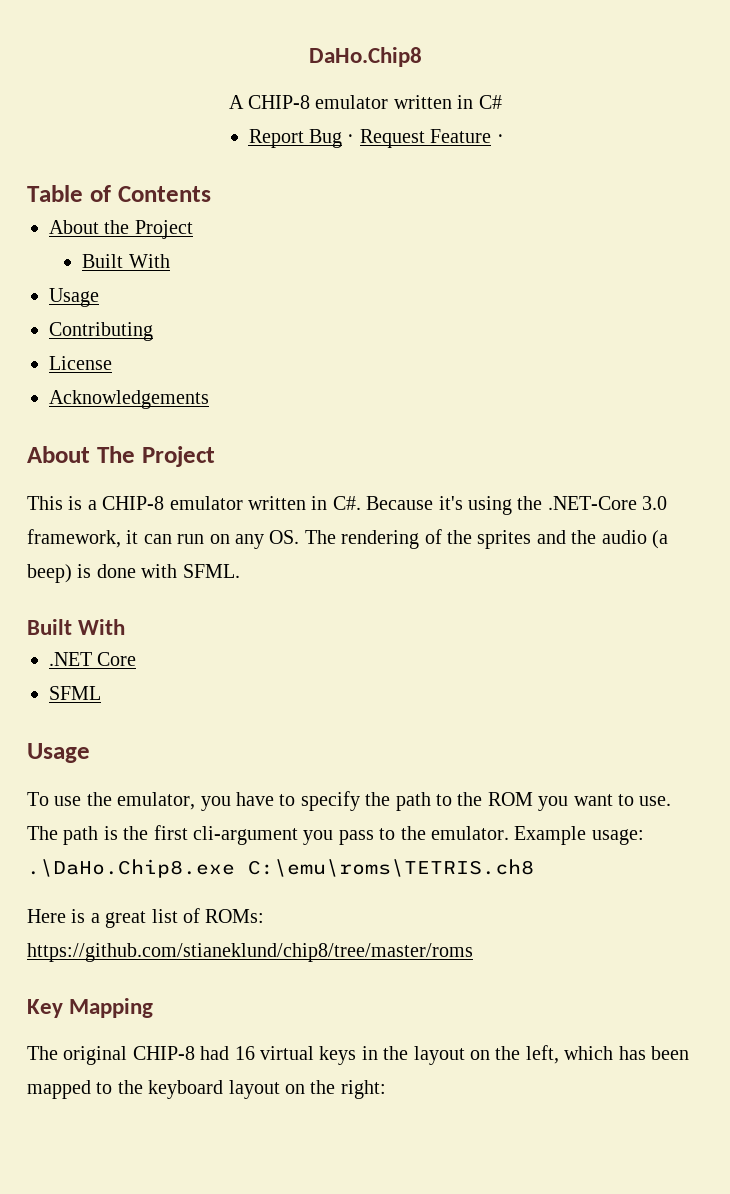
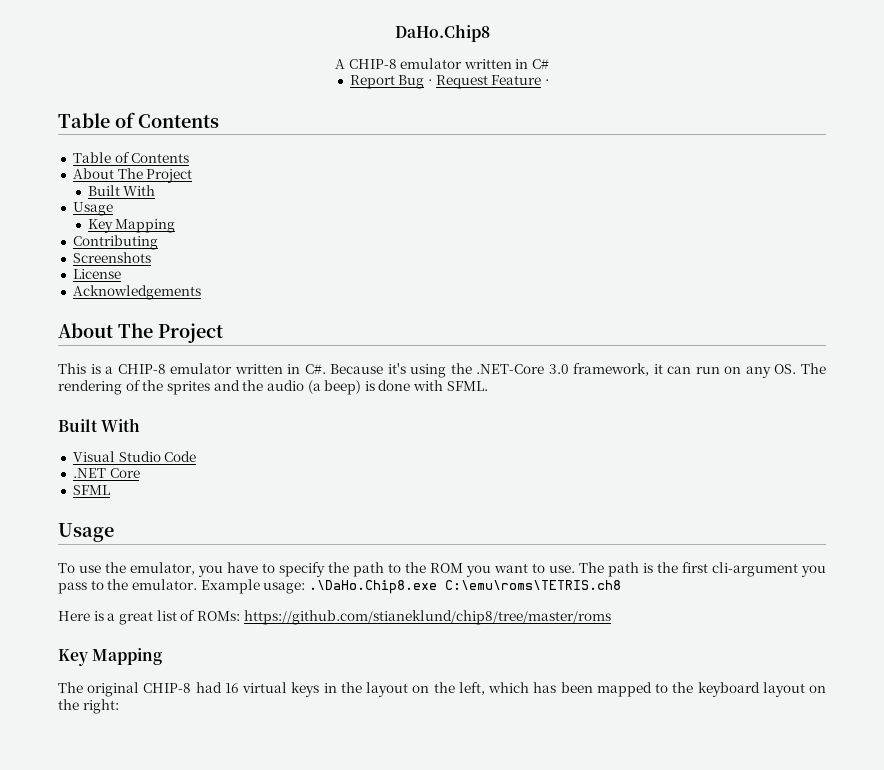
[49,220,130,234] // About the -> [72,152,190,163] [72,168,143,179] // Table of Contents // About The
(99, 297) none -> [87,219,176,233] // Key Mapping
(153, 331) none -> [72,252,151,263] // Screenshots
(126, 627) none -> [72,451,197,462] // Visual Studio Code

